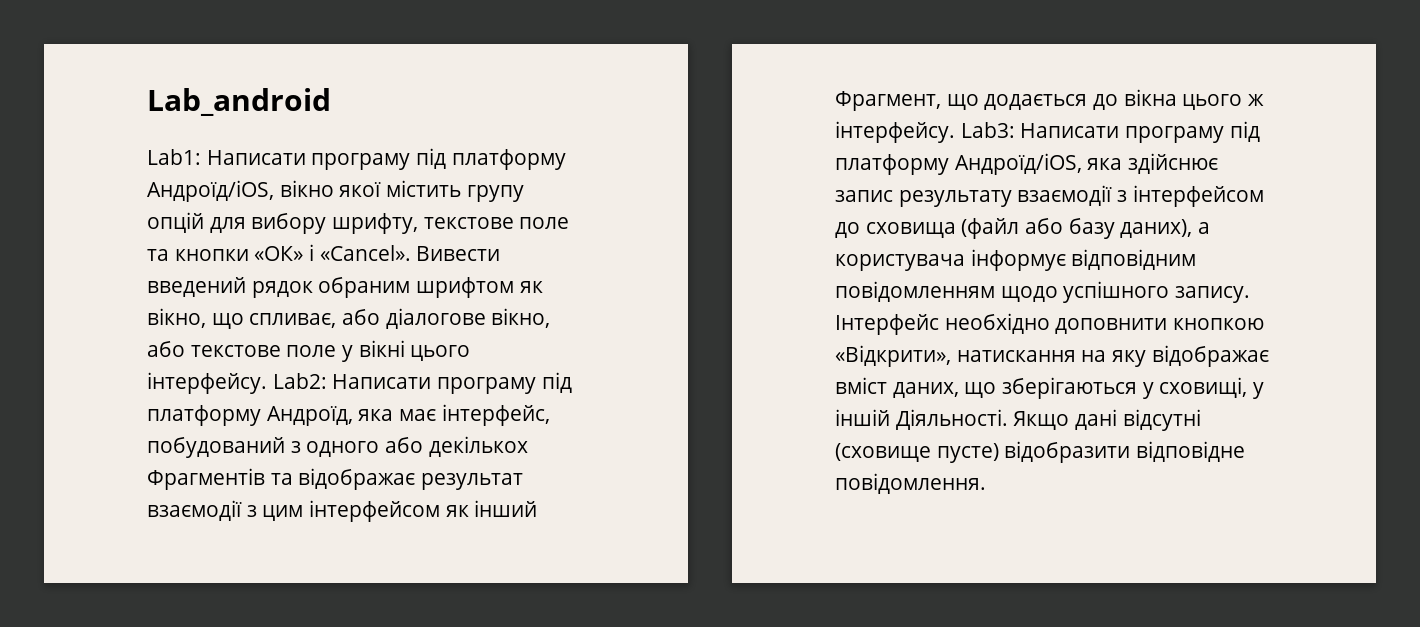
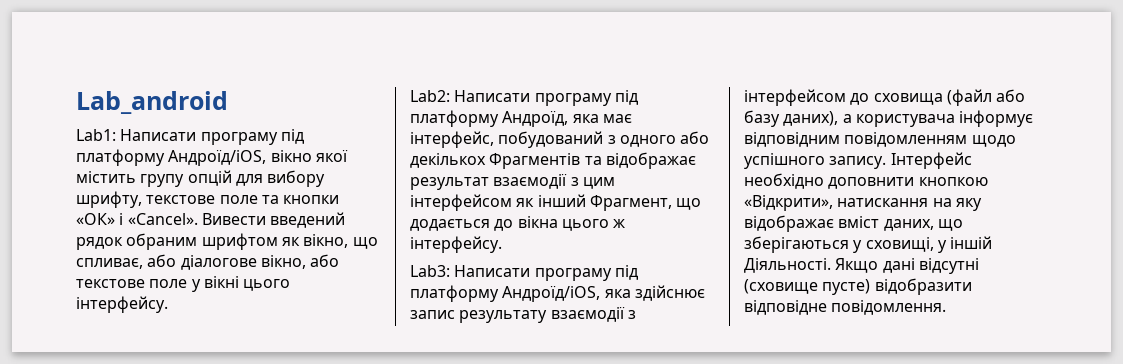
(267, 383) none -> (168, 304) //
(955, 132) none -> (502, 244) //

